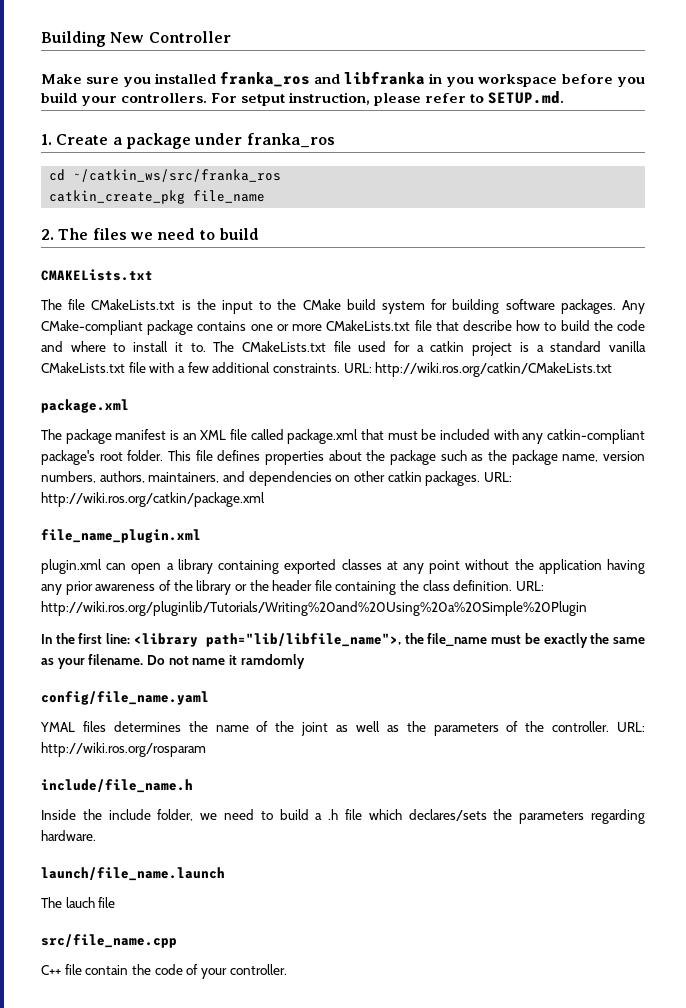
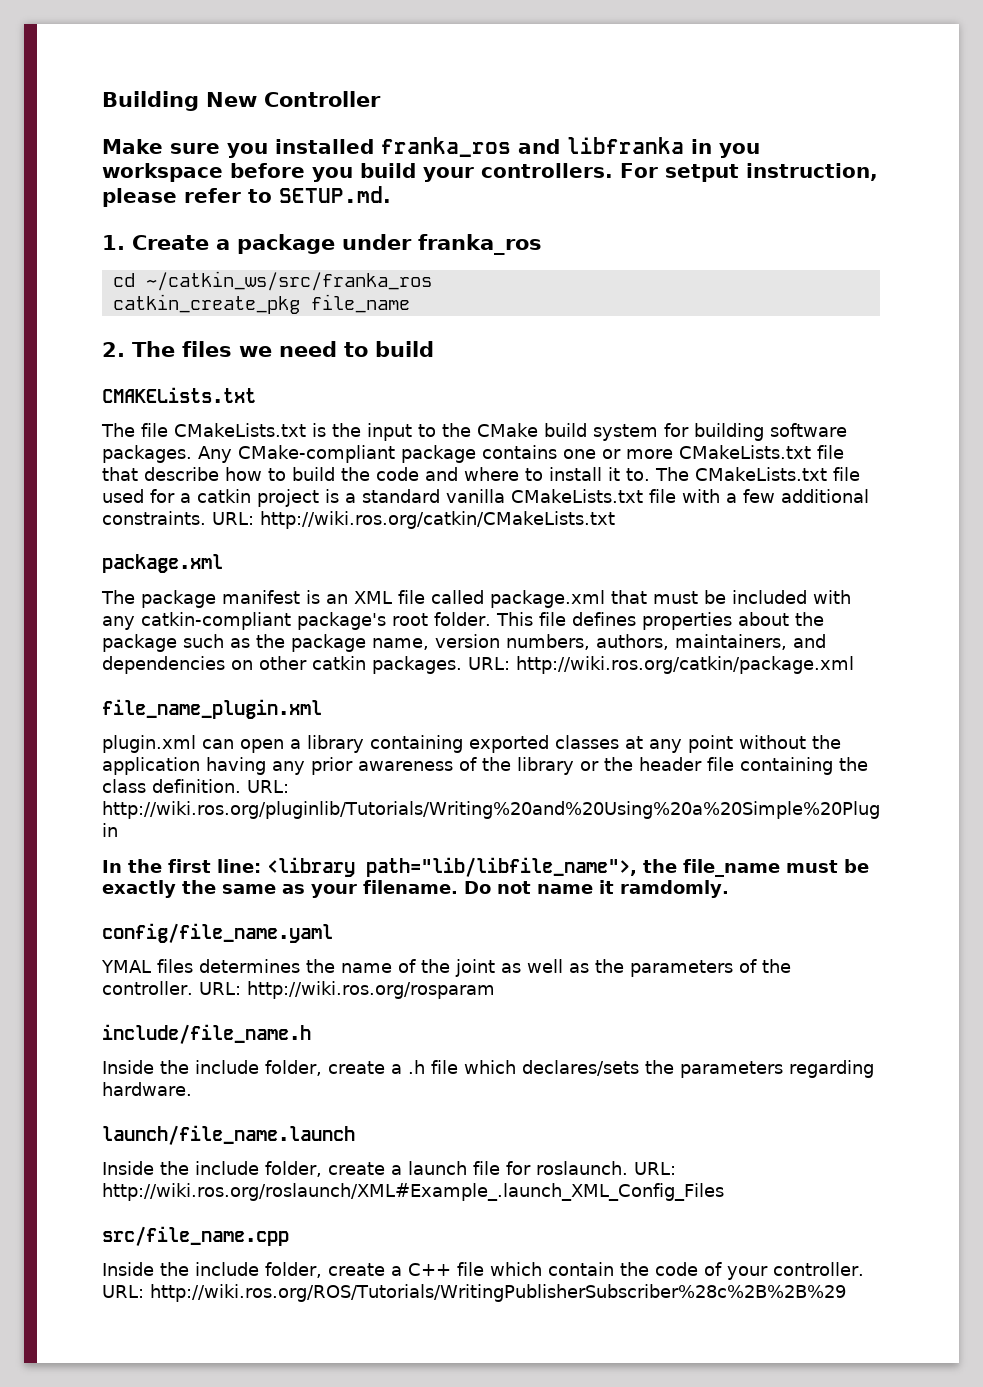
[240,654,305,669] ramdomly -> [620,880,729,898] ramdomly.
[200,809,309,820] we need to build -> [328,1061,385,1074] create
[41,897,116,908] [41,934,177,948] The lauch file // src/file_name.cpp // -> [102,1161,676,1177] [102,1183,724,1201] [102,1226,289,1246] [102,1262,402,1278] Inside the include folder, create a launch file for roslaunch. URL: http://wiki.ros.org/roslaunch/XML#Example_.launch_XML_Config_Files // src/file_name.cpp // Inside the include folder, create a
(82, 969) none -> [490,1262,542,1276] which
(287, 969) none -> [102,1284,846,1302] URL: http://wiki.ros.org/ROS/Tutorials/WritingPublisherSubscriber%28c%2B%2B%29

